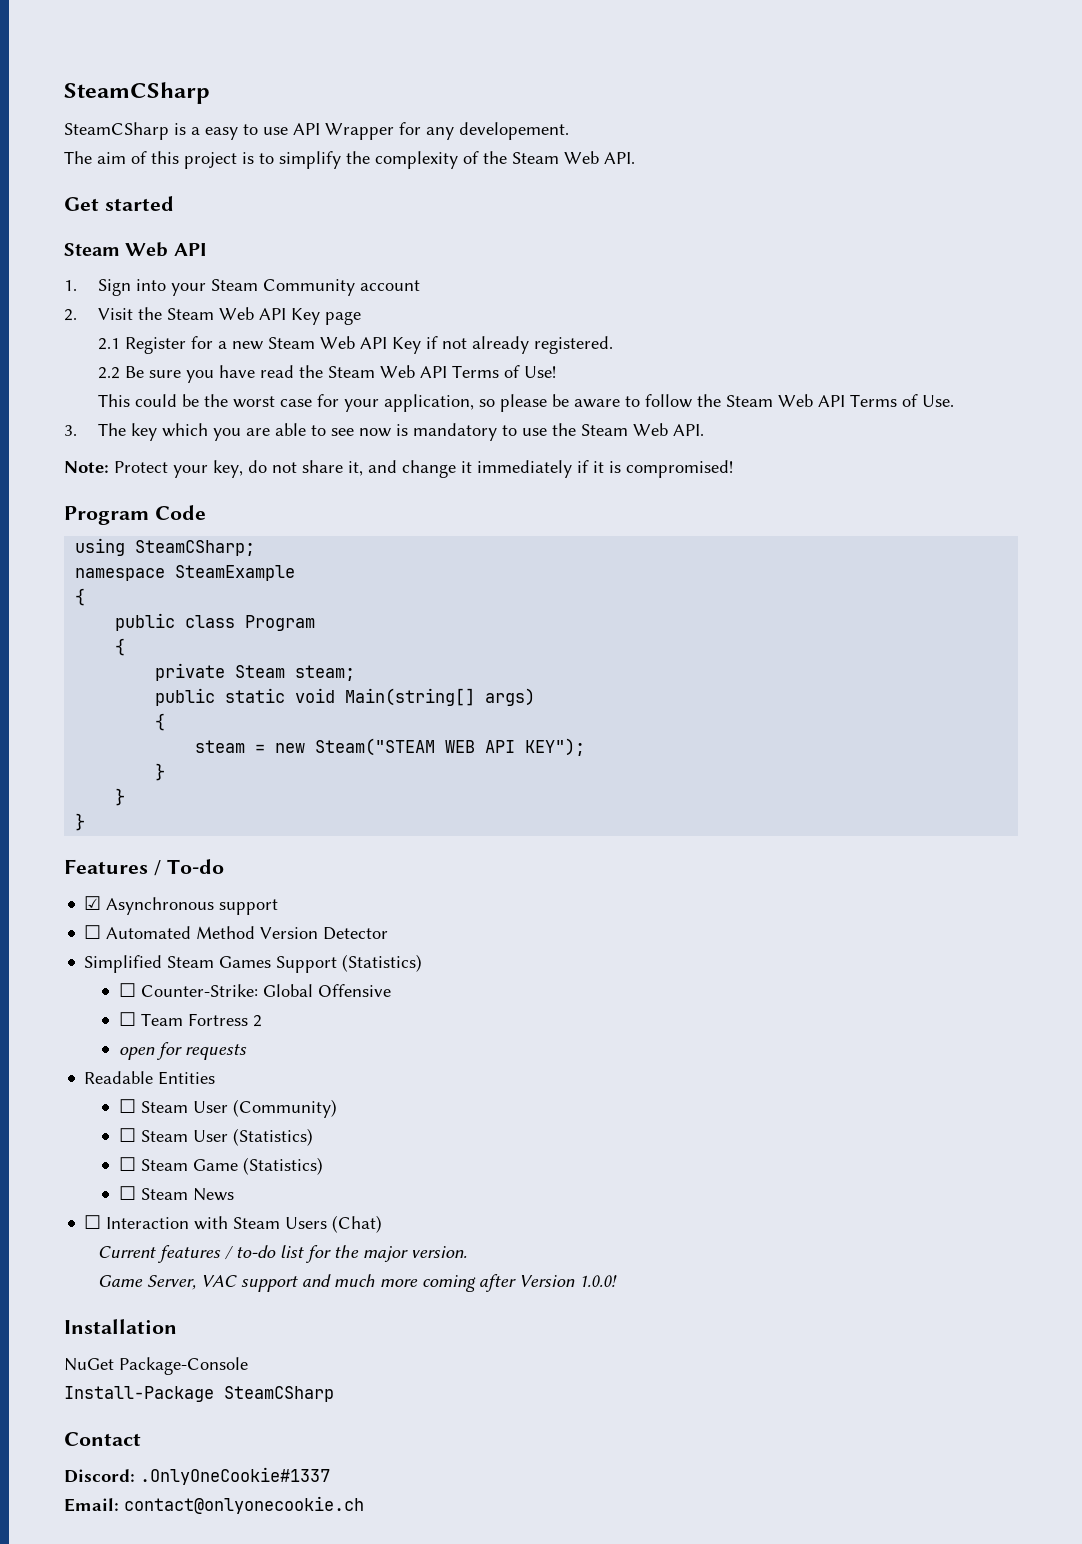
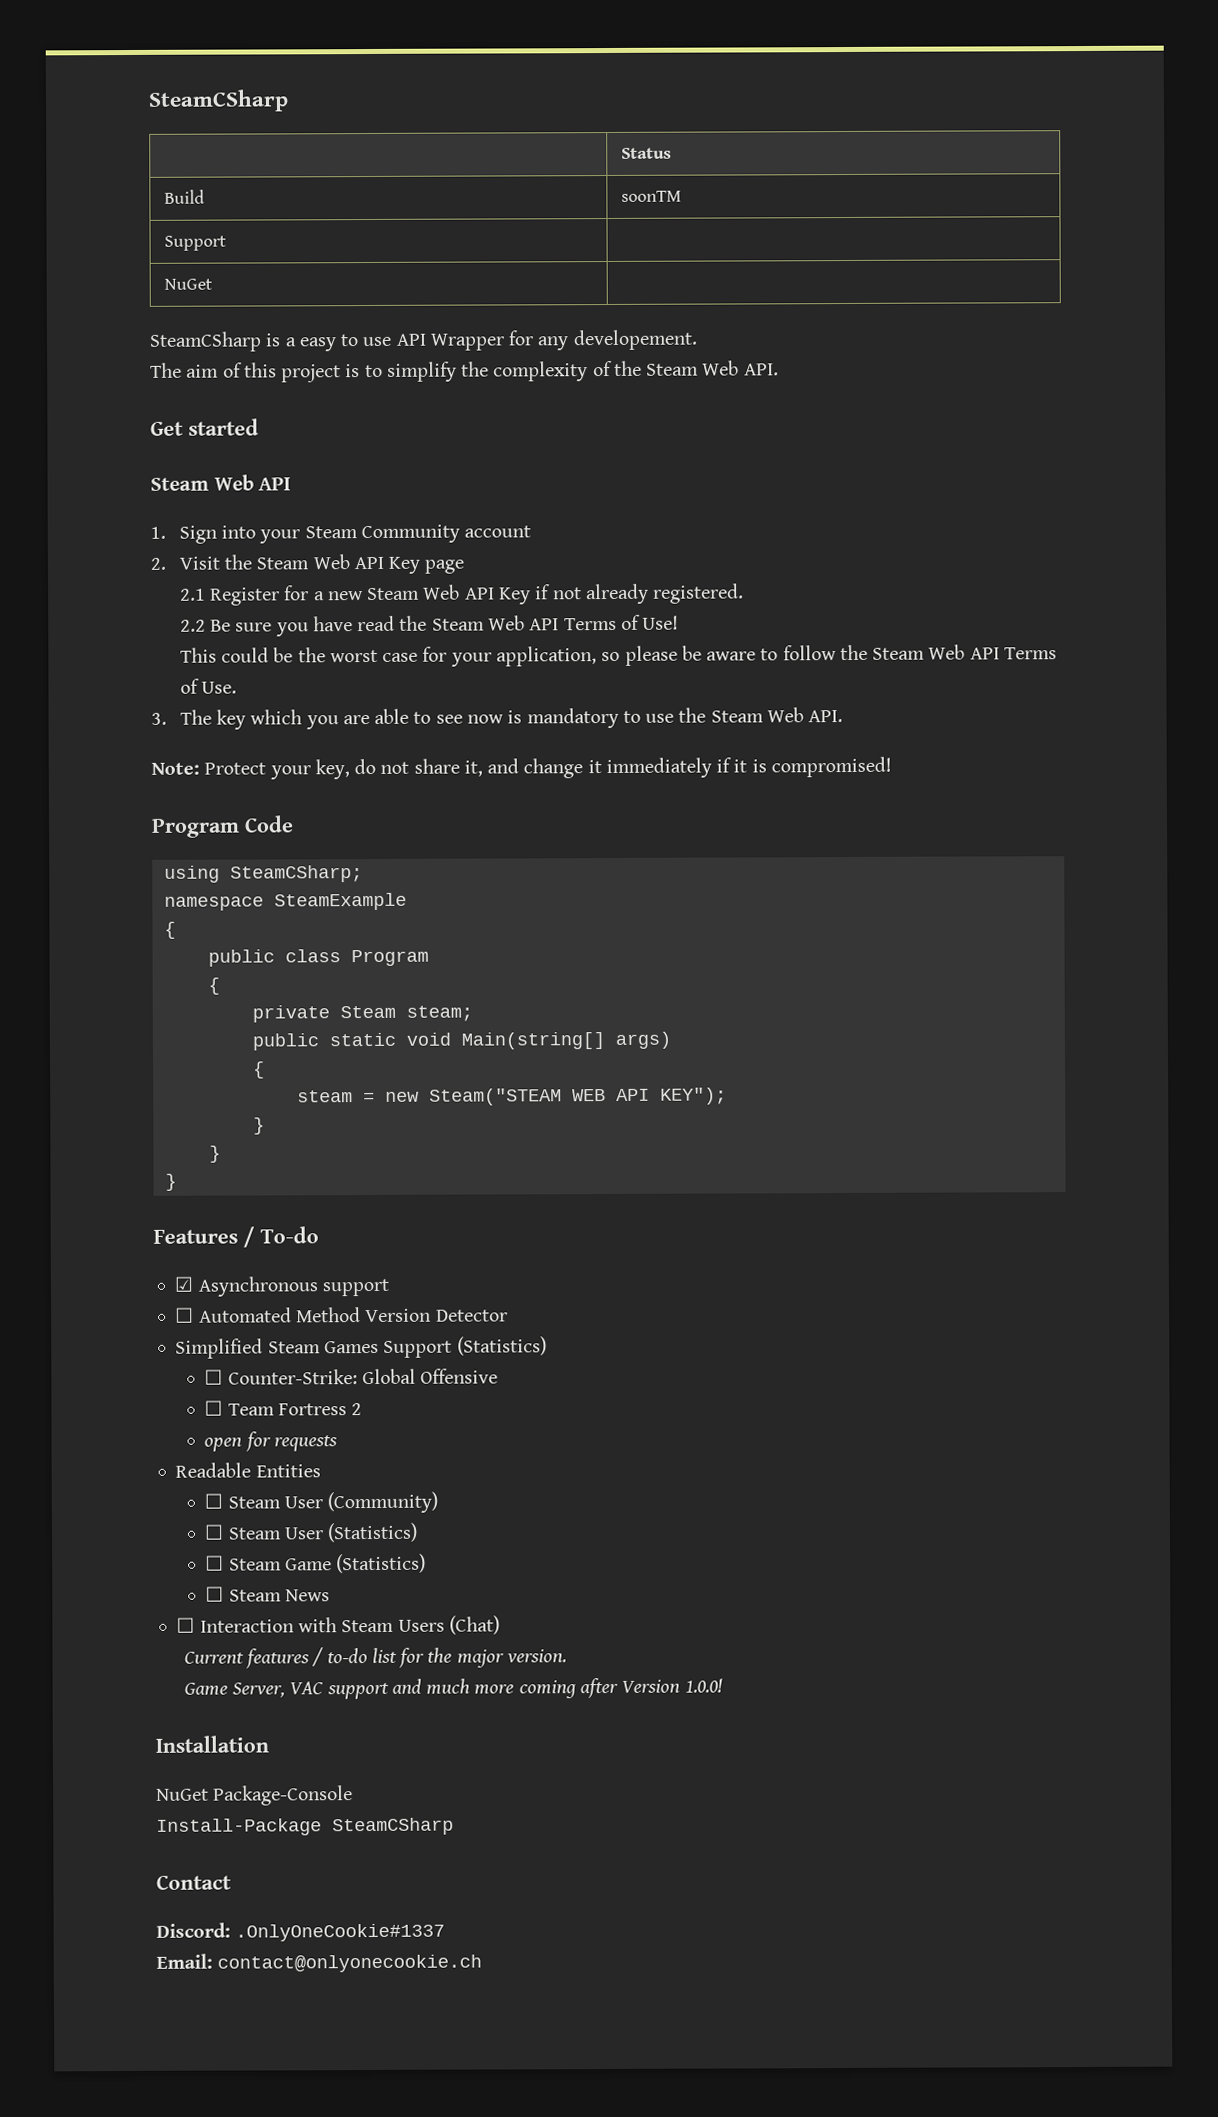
[64,82,210,104] SteamCSharp -> [148,89,289,112] [620,147,672,159] [163,189,205,204] [620,190,682,202] [163,235,227,251] [163,278,213,290] SteamCSharp // | Status // Build | soonTM // Support | // NuGet |

